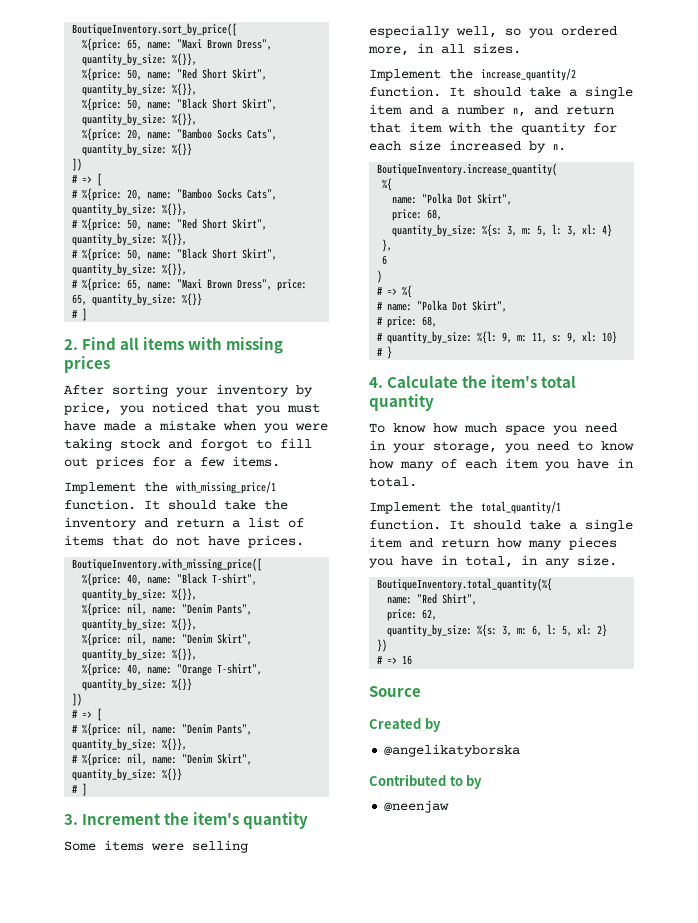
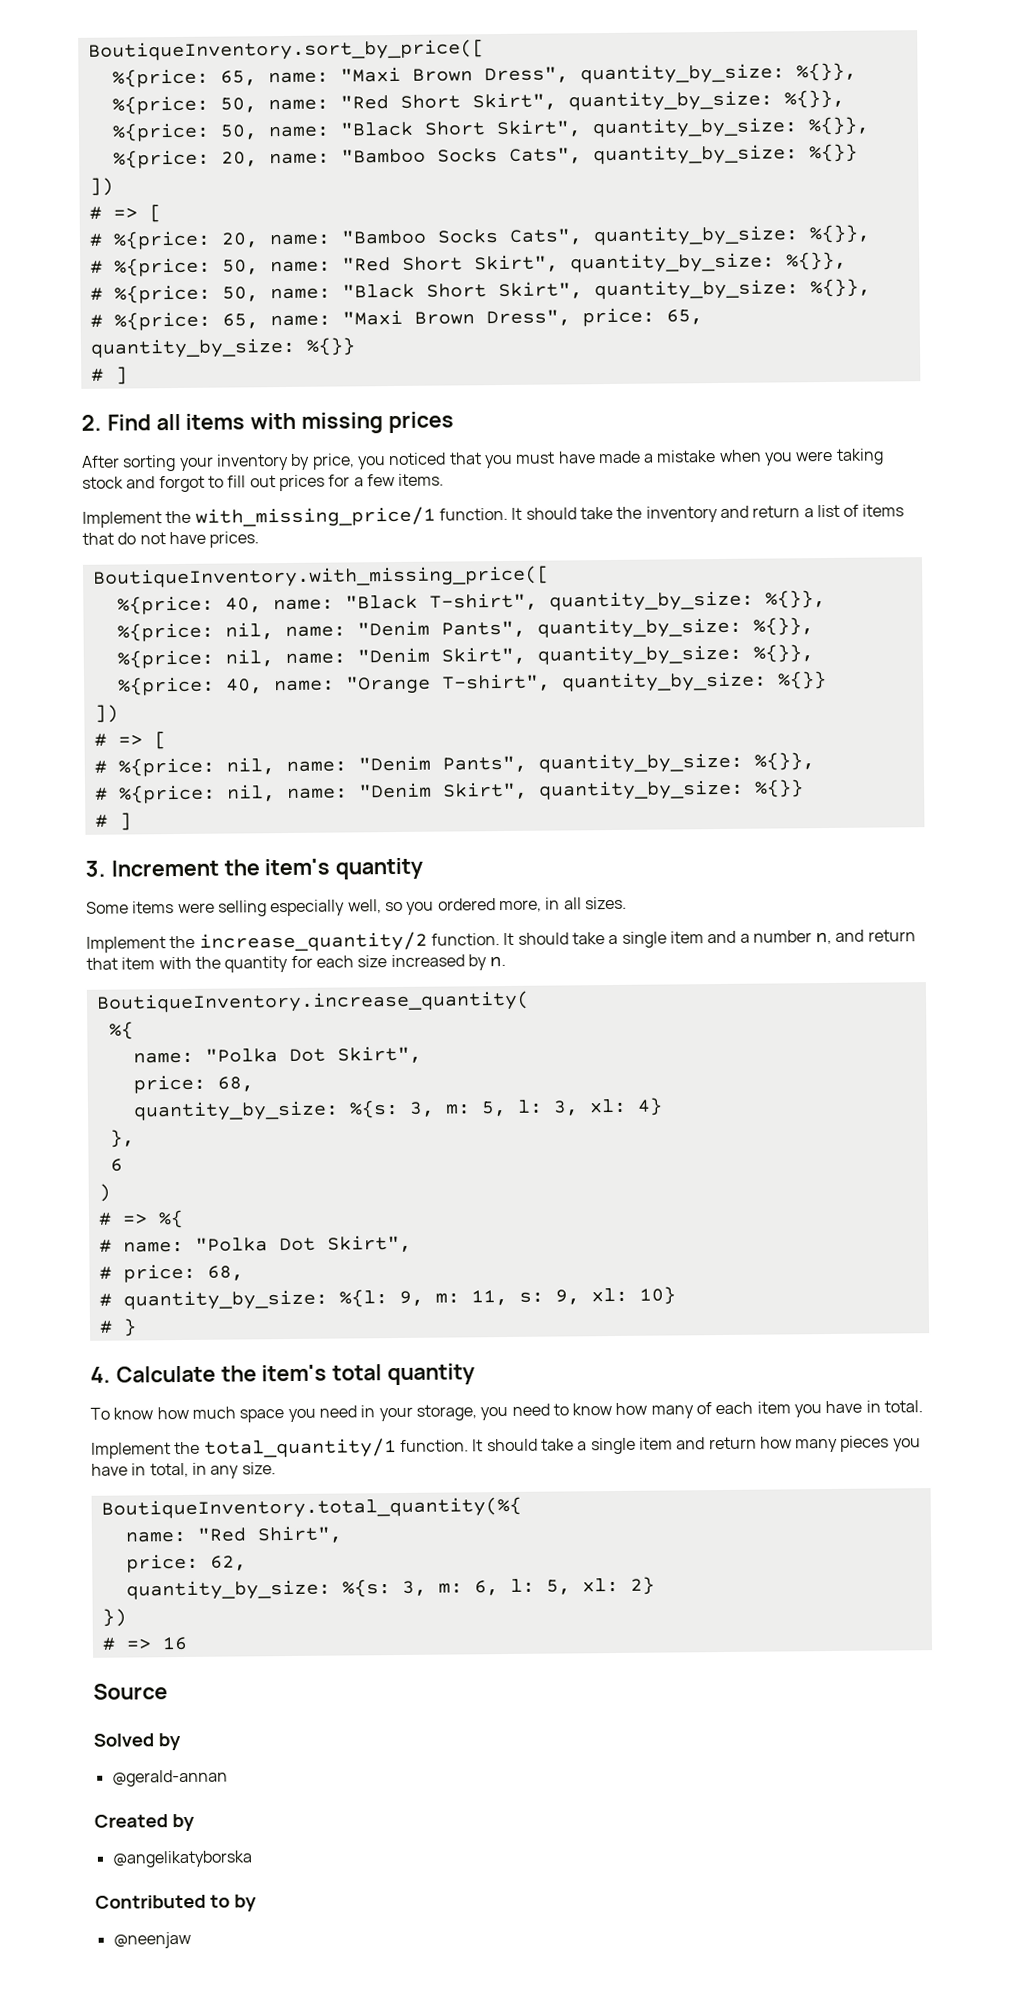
(421, 691) none -> [93,1733,181,1751] [111,1769,228,1787] // Solved by // @gerald-annan

